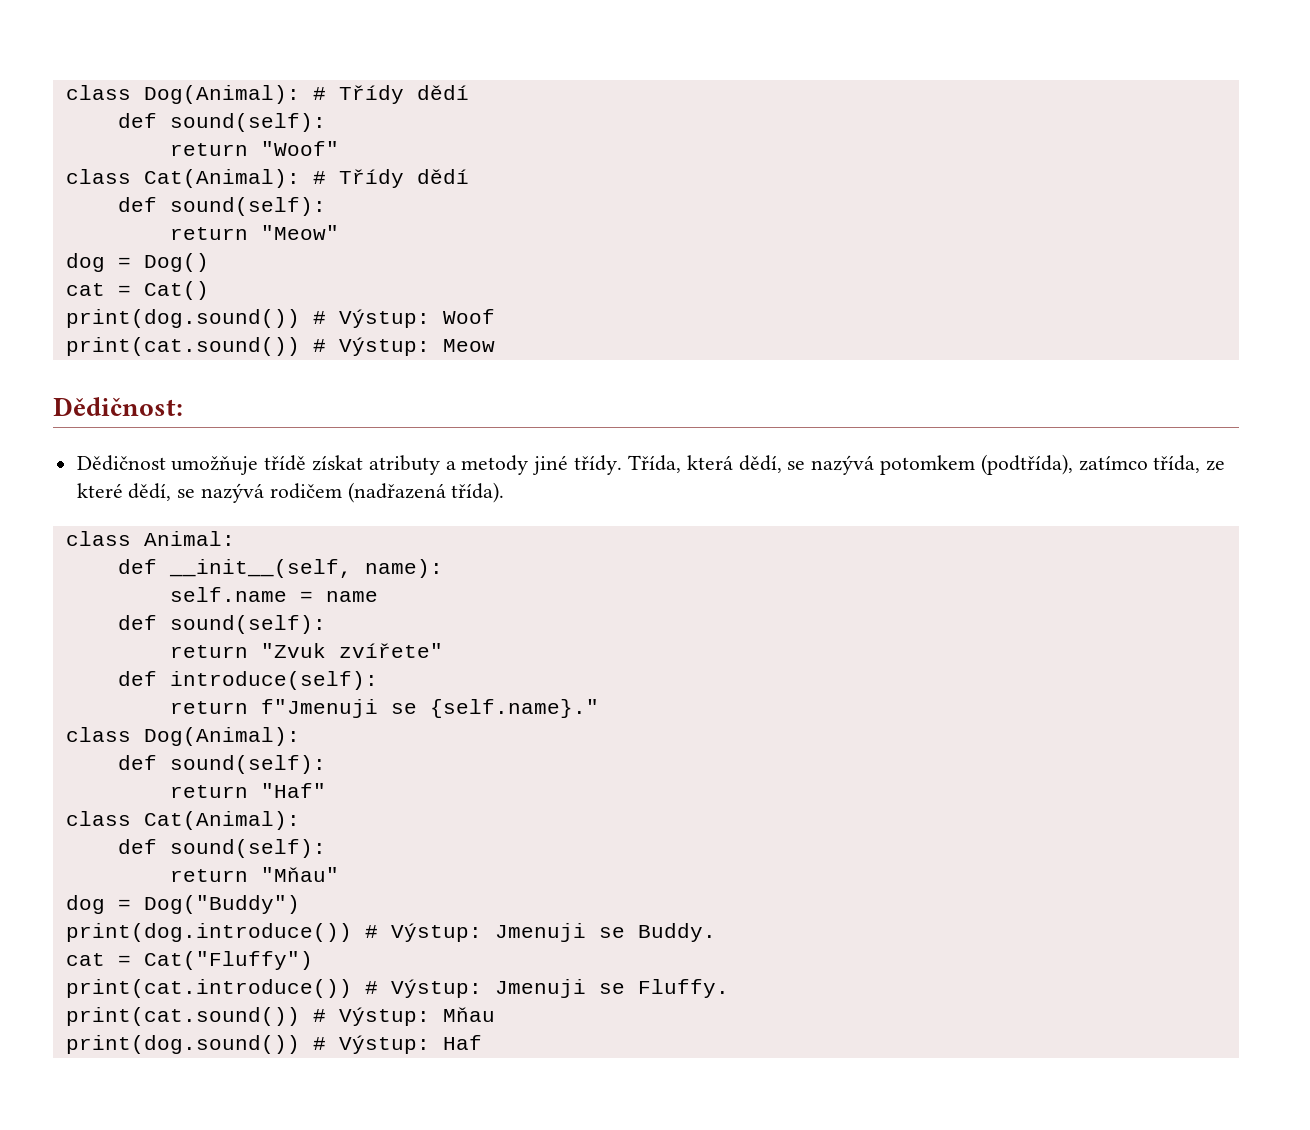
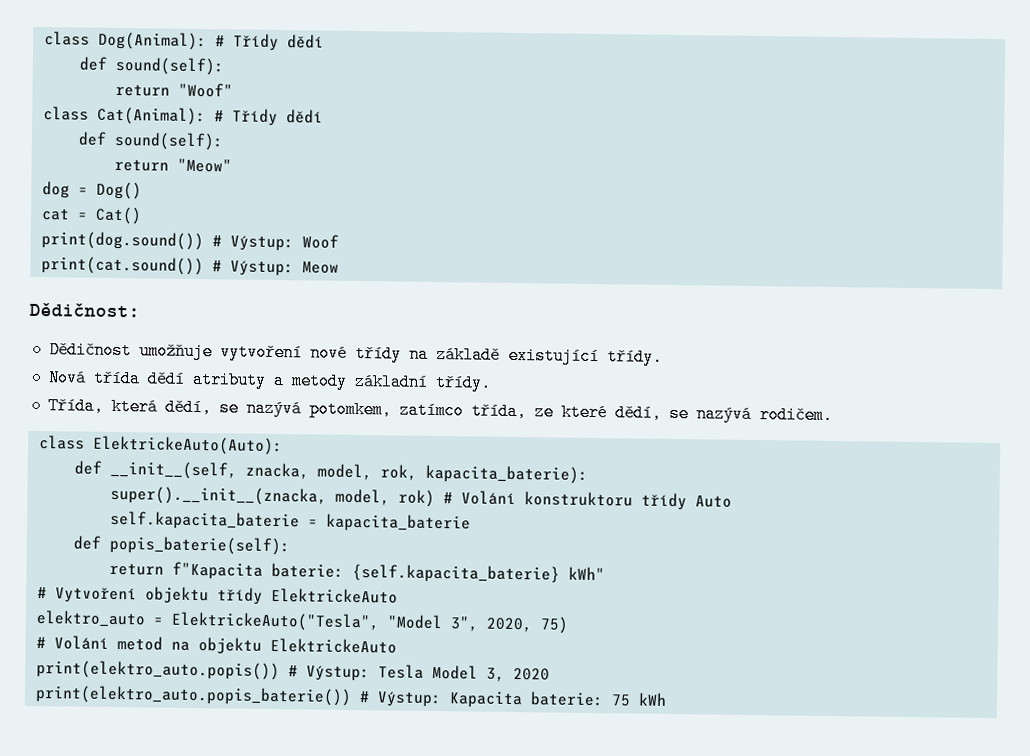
[264,455,364,471] třídě získat -> [219,343,663,366] [47,369,185,388] vytvoření nové třídy na základě existující třídy. // Nová třída dědí
[532,455,623,475] jiné třídy. -> [353,372,492,392] základní třídy. //
[879,454,1073,475] potomkem (podtřída), -> [308,400,392,419] potomkem,
[269,482,505,503] [65,531,235,546] rodičem (nadřazená třída). // class Animal: -> [758,406,833,424] [38,435,283,456] rodičem. // class ElektrickeAuto(Auto):
[364,559,443,578] [169,587,378,602] [117,615,326,634] [169,643,443,658] [117,671,378,690] [169,699,599,718] [65,727,300,746] [117,755,326,774] [169,783,326,798] [65,811,300,830] [117,839,326,858] [169,867,339,882] [65,895,300,914] [65,923,716,942] [65,951,313,970] [65,979,729,998] [65,1007,495,1026] [65,1035,482,1054] name): // self.name = name // def sound(self): // return "Zvuk zvířete" // def introduce(self): // return f"Jmenuji se {self.name}." // class Dog(Animal): // def sound(self): // return "Haf" // class Cat(Animal): // def sound(self): // return "Mňau" // dog = Dog("Buddy") // print(dog.introduce()) # Výstup: Jmenuji se Buddy. // cat = Cat("Fluffy") // print(cat.introduce()) # Výstup: Jmenuji se Fluffy. // print(cat.sound()) # Výstup: Mňau // print(dog.sound()) # Výstup: Haf -> [244,462,588,484] [109,485,732,511] [109,510,471,533] [72,535,290,556] [108,561,605,584] [36,586,398,605] [35,609,569,634] [35,635,397,654] [35,659,550,682] [34,684,667,709] znacka, model, rok, kapacita_baterie): // super().__init__(znacka, model, rok) # Volání konstruktoru třídy Auto // self.kapacita_baterie = kapacita_baterie // def popis_baterie(self): // return f"Kapacita baterie: {self.kapacita_baterie} kWh" // # Vytvoření objektu třídy ElektrickeAuto // elektro_auto = ElektrickeAuto("Tesla", "Model 3", 2020, 75) // # Volání metod na objektu ElektrickeAuto // print(elektro_auto.popis()) # Výstup: Tesla Model 3, 2020 // print(elektro_auto.popis_baterie()) # Výstup: Kapacita baterie: 75 kWh

